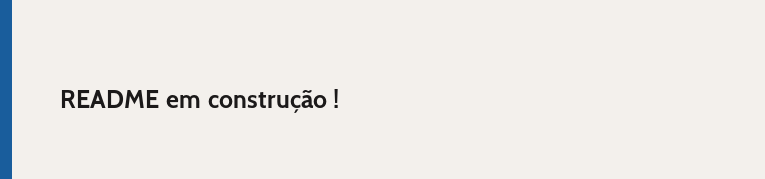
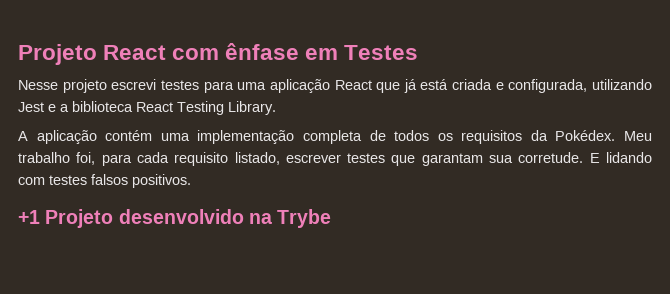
[60,89,340,113] README em construção ! -> [18,43,419,65] [18,79,653,93] [18,101,276,115] [18,130,652,144] [18,152,652,166] [18,174,191,188] [18,209,332,228] Projeto React com ênfase em Testes // Nesse projeto escrevi testes para uma aplicação React que já está criada e configurada, utilizando Jest e a biblioteca React Testing Library. // A aplicação contém uma implementação completa de todos os requisitos da Pokédex. Meu trabalho foi, para cada requisito listado, escrever testes que garantam sua corretude. E lidando com testes falsos positivos. // +1 Projeto desenvolvido na Trybe

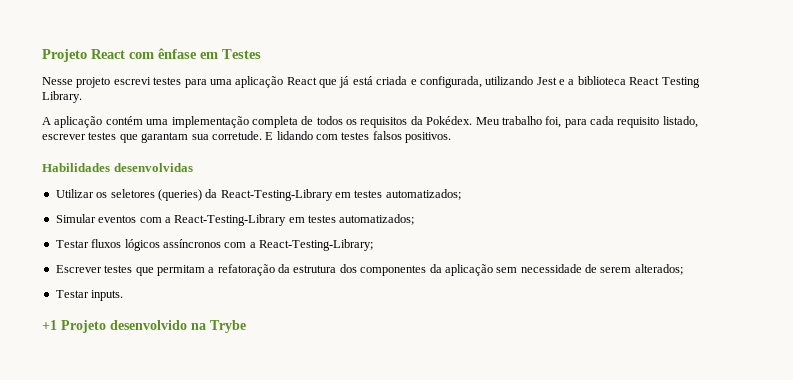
(191, 181) none -> [42,163,193,172] [55,189,461,201] [55,214,415,226] [55,239,373,251] [55,264,683,276] [55,290,124,301] // Habilidades desenvolvidas // Utilizar os seletores (queries) da React-Testing-Library em testes automatizados; // Simular eventos com a React-Testing-Library em testes automatizados; // Testar fluxos lógicos assíncronos com a React-Testing-Library; // Escrever testes que permitam a refatoração da estrutura dos componentes da aplicação sem necessidade de serem alterados; // Testar inputs.

